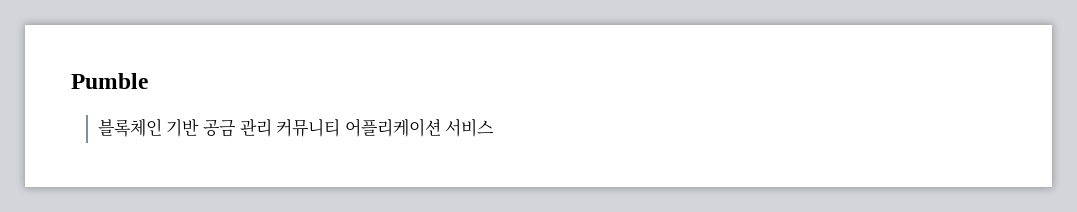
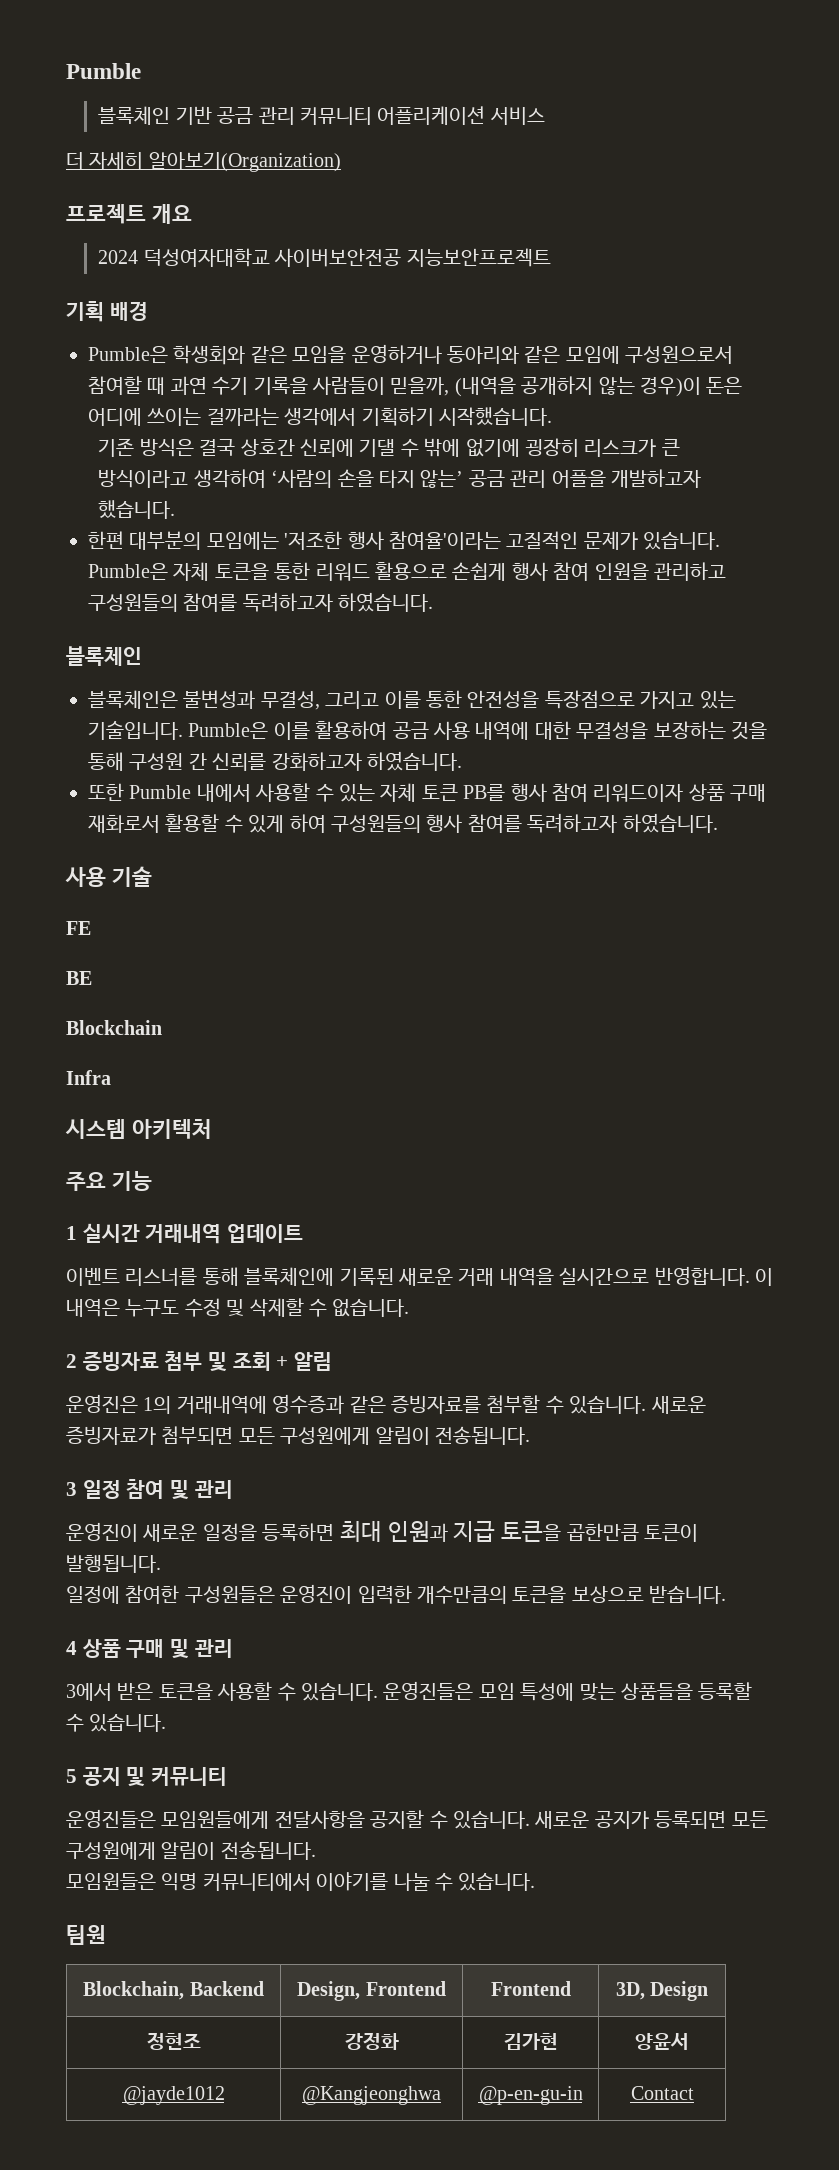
(495, 127) none -> [66,152,341,172] [66,204,192,224] [98,248,551,267] [66,301,148,322] [88,344,734,365] [88,376,743,397] [88,407,552,426] [98,438,680,457] [98,469,701,488] [98,500,176,519] [88,531,721,550] [88,562,726,581] [88,592,434,612] [66,646,142,666] [88,690,736,710] [88,721,767,740] [88,751,462,771] [88,783,767,802] [88,813,718,833] [65,866,152,887] [66,921,91,935] [66,971,92,985] [66,1020,162,1035] [66,1070,111,1085] [65,1119,212,1139] [66,1171,152,1191] [66,1223,304,1244] [66,1266,773,1286] [66,1298,410,1317] [66,1351,333,1372] [66,1394,706,1414] [66,1426,530,1445] [66,1479,233,1500] [66,1521,698,1542] [66,1554,161,1573] [66,1584,727,1604] [66,1639,233,1659] [66,1681,753,1701] [66,1714,167,1732] [66,1767,228,1787] [66,1809,768,1829] [66,1841,316,1860] [66,1872,536,1891] [66,1925,106,1945] [83,1981,264,2000] [297,1981,446,2001] [490,1981,571,1996] [615,1981,709,2001] [146,2032,201,2050] [344,2032,399,2050] [503,2033,558,2050] [635,2033,689,2050] [122,2086,225,2105] [302,2086,441,2105] [478,2086,583,2105] [630,2086,694,2100] // 더 자세히 알아보기(Organization) // 프로젝트 개요 // 2024 덕성여자대학교 사이버보안전공 지능보안프로젝트 // 기획 배경 // Pumble은 학생회와 같은 모임을 운영하거나 동아리와 같은 모임에 구성원으로서 참여할 때 과연 수기 기록을 사람들이 믿을까, (내역을 공개하지 않는 경우)이 돈은 어디에 쓰이는 걸까라는 생각에서 기획하기 시작했습니다. // 기존 방식은 결국 상호간 신뢰에 기댈 수 밖에 없기에 굉장히 리스크가 큰 방식이라고 생각하여 ‘사람의 손을 타지 않는’ 공금 관리 어플을 개발하고자 했습니다. // 한편 대부분의 모임에는 '저조한 행사 참여율'이라는 고질적인 문제가 있습니다. Pumble은 자체 토큰을 통한 리워드 활용으로 손쉽게 행사 참여 인원을 관리하고 구성원들의 참여를 독려하고자 하였습니다. // 블록체인 // 블록체인은 불변성과 무결성, 그리고 이를 통한 안전성을 특장점으로 가지고 있는 기술입니다. Pumble은 이를 활용하여 공금 사용 내역에 대한 무결성을 보장하는 것을 통해 구성원 간 신뢰를 강화하고자 하였습니다. // 또한 Pumble 내에서 사용할 수 있는 자체 토큰 PB를 행사 참여 리워드이자 상품 구매 재화로서 활용할 수 있게 하여 구성원들의 행사 참여를 독려하고자 하였습니다. // 사용 기술 // FE // BE // Blockchain // Infra // 시스템 아키텍처 // 주요 기능 // 1 실시간 거래내역 업데이트 // 이벤트 리스너를 통해 블록체인에 기록된 새로운 거래 내역을 실시간으로 반영합니다. 이 내역은 누구도 수정 및 삭제할 수 없습니다. // 2 증빙자료 첨부 및 조회 + 알림 // 운영진은 1의 거래내역에 영수증과 같은 증빙자료를 첨부할 수 있습니다. 새로운 증빙자료가 첨부되면 모든 구성원에게 알림이 전송됩니다. // 3 일정 참여 및 관리 // 운영진이 새로운 일정을 등록하면 최대 인원과 지급 토큰을 곱한만큼 토큰이 발행됩니다. // 일정에 참여한 구성원들은 운영진이 입력한 개수만큼의 토큰을 보상으로 받습니다. // 4 상품 구매 및 관리 // 3에서 받은 토큰을 사용할 수 있습니다. 운영진들은 모임 특성에 맞는 상품들을 등록할 수 있습니다. // 5 공지 및 커뮤니티 // 운영진들은 모임원들에게 전달사항을 공지할 수 있습니다. 새로운 공지가 등록되면 모든 구성원에게 알림이 전송됩니다. // 모임원들은 익명 커뮤니티에서 이야기를 나눌 수 있습니다. // 팀원 // Blockchain, Backend | Design, Frontend | Frontend | 3D, Design // 정현조 | 강정화 | 김가현 | 양윤서 // @jayde1012 | @Kangjeonghwa | @p-en-gu-in | Contact

